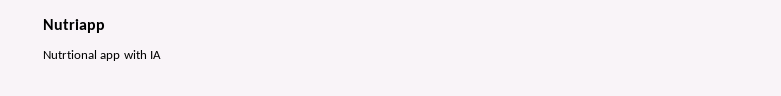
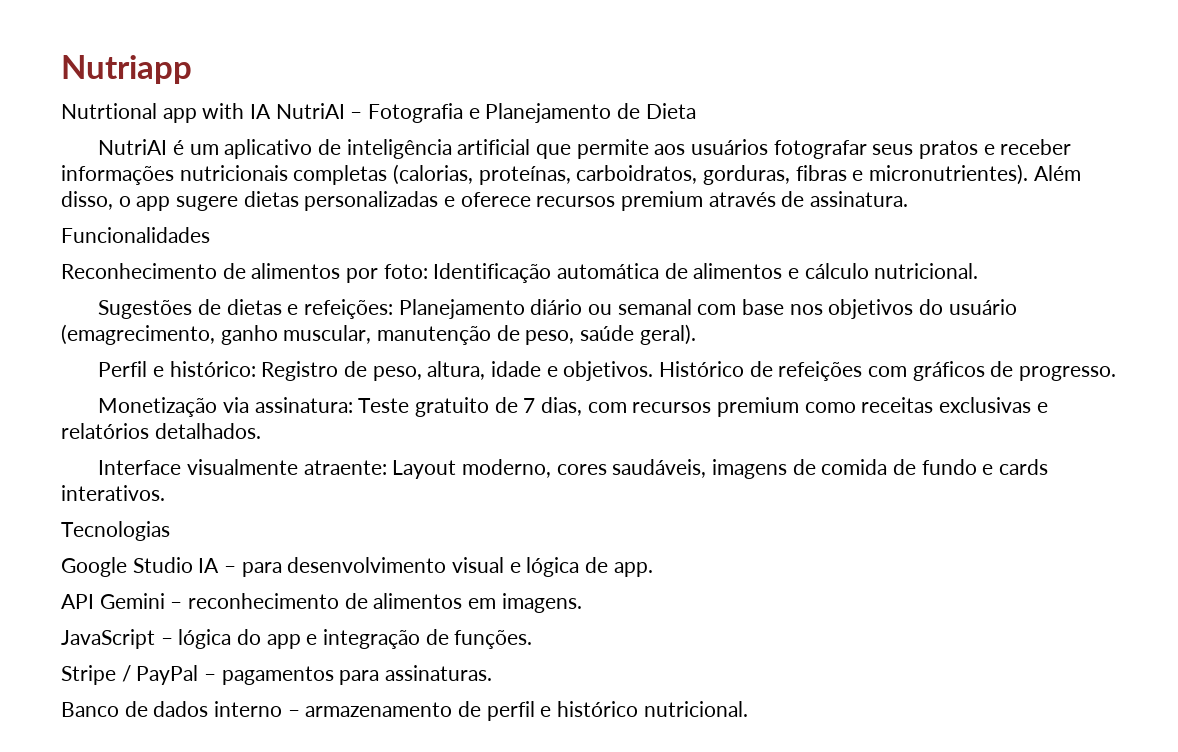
(162, 55) none -> [275,103,696,123] [98,139,1072,159] [61,164,1081,185] [61,191,909,211] [61,227,210,243] [61,263,979,283] [98,299,1017,319] [61,324,696,345] [98,361,1117,381] [98,397,1048,417] [61,423,261,439] [98,459,1049,479] [61,485,165,501] [61,521,170,541] [61,557,653,577] [61,593,582,613] [61,629,533,649] [61,665,493,685] [61,701,748,721] NutriAI – Fotografia e Planejamento de Dieta // NutriAI é um aplicativo de inteligência artificial que permite aos usuários fotografar seus pratos e receber informações nutricionais completas (calorias, proteínas, carboidratos, gorduras, fibras e micronutrientes). Além disso, o app sugere dietas personalizadas e oferece recursos premium através de assinatura. // Funcionalidades // Reconhecimento de alimentos por foto: Identificação automática de alimentos e cálculo nutricional. // Sugestões de dietas e refeições: Planejamento diário ou semanal com base nos objetivos do usuário (emagrecimento, ganho muscular, manutenção de peso, saúde geral). // Perfil e histórico: Registro de peso, altura, idade e objetivos. Histórico de refeições com gráficos de progresso. // Monetização via assinatura: Teste gratuito de 7 dias, com recursos premium como receitas exclusivas e relatórios detalhados. // Interface visualmente atraente: Layout moderno, cores saudáveis, imagens de comida de fundo e cards interativos. // Tecnologias // Google Studio IA – para desenvolvimento visual e lógica de app. // API Gemini – reconhecimento de alimentos em imagens. // JavaScript – lógica do app e integração de funções. // Stripe / PayPal – pagamentos para assinaturas. // Banco de dados interno – armazenamento de perfil e histórico nutricional.

